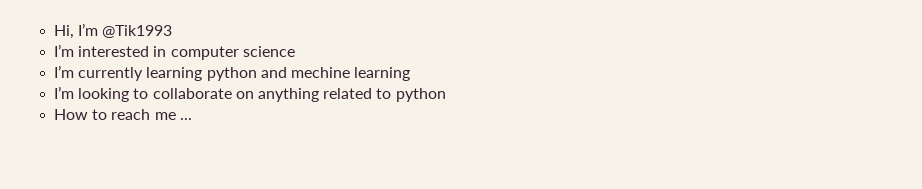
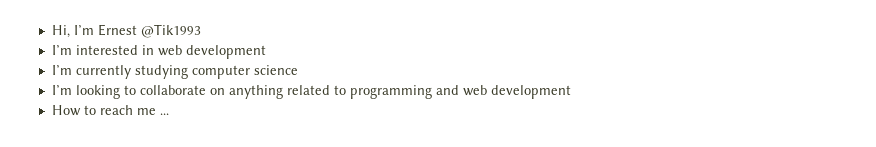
(99, 29) none -> [97,24,137,36] Ernest
[170,46,295,60] computer science -> [157,45,266,59] web development
[146,67,411,81] learning python and mechine learning -> [134,65,298,79] studying computer science
[395,88,446,102] python -> [349,85,571,99] programming and web development

